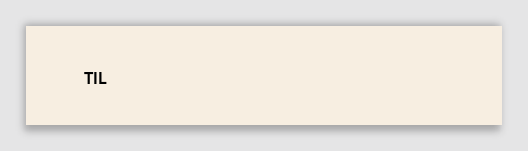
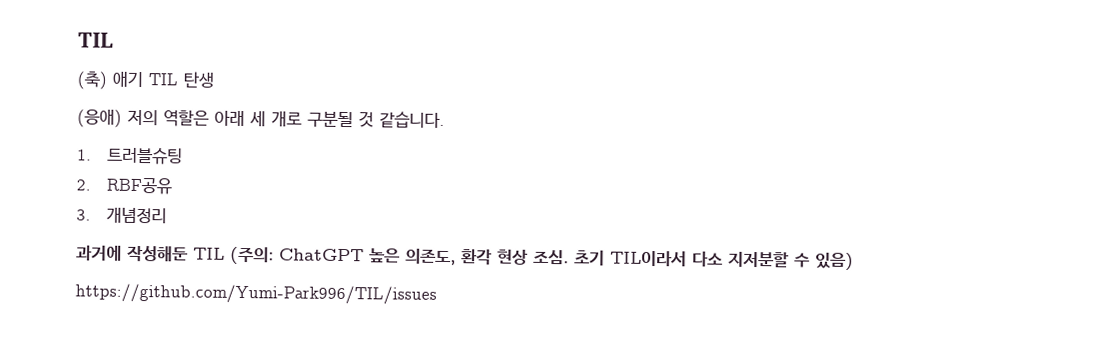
[84,72,107,84] TIL -> [78,32,114,48] [77,71,214,90] [77,109,445,128] [77,147,184,165] [76,177,173,195] [76,207,168,224] [76,244,854,271] [75,283,437,305] TIL // (축) 애기 TIL 탄생 // (응애) 저의 역할은 아래 세 개로 구분될 것 같습니다. // 1. 트러블슈팅 // 2. RBF공유 // 3. 개념정리 // 과거에 작성해둔 TIL (주의: ChatGPT 높은 의존도, 환각 현상 조심. 초기 TIL이라서 다소 지저분할 수 있음) // https://github.com/Yumi-Park996/TIL/issues

